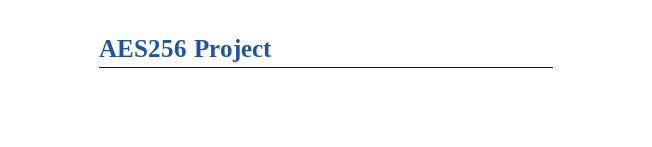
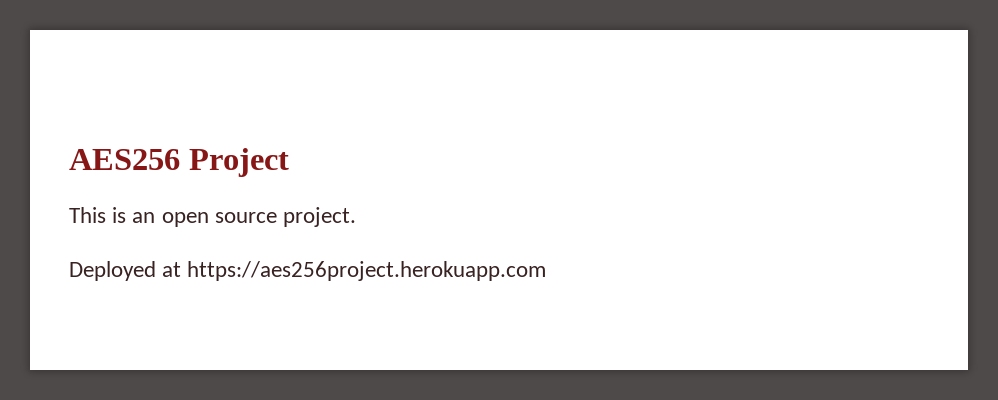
(272, 50) none -> [69,207,357,227] [69,261,547,281] // This is an open source project. // Deployed at https://aes256project.herokuapp.com

